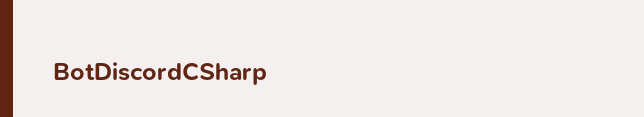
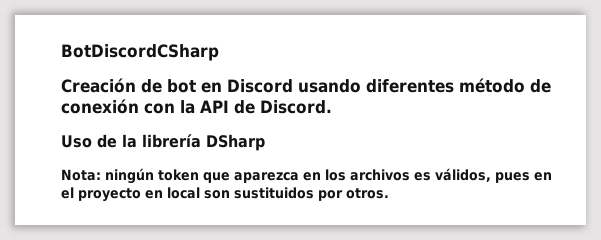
(267, 73) none -> [61,78,551,93] [61,99,332,114] [61,134,265,151] [61,168,552,184] [61,187,389,202] // Creación de bot en Discord usando diferentes método de conexión con la API de Discord. // Uso de la librería DSharp // Nota: ningún token que aparezca en los archivos es válidos, pues en el proyecto en local son sustituidos por otros.

